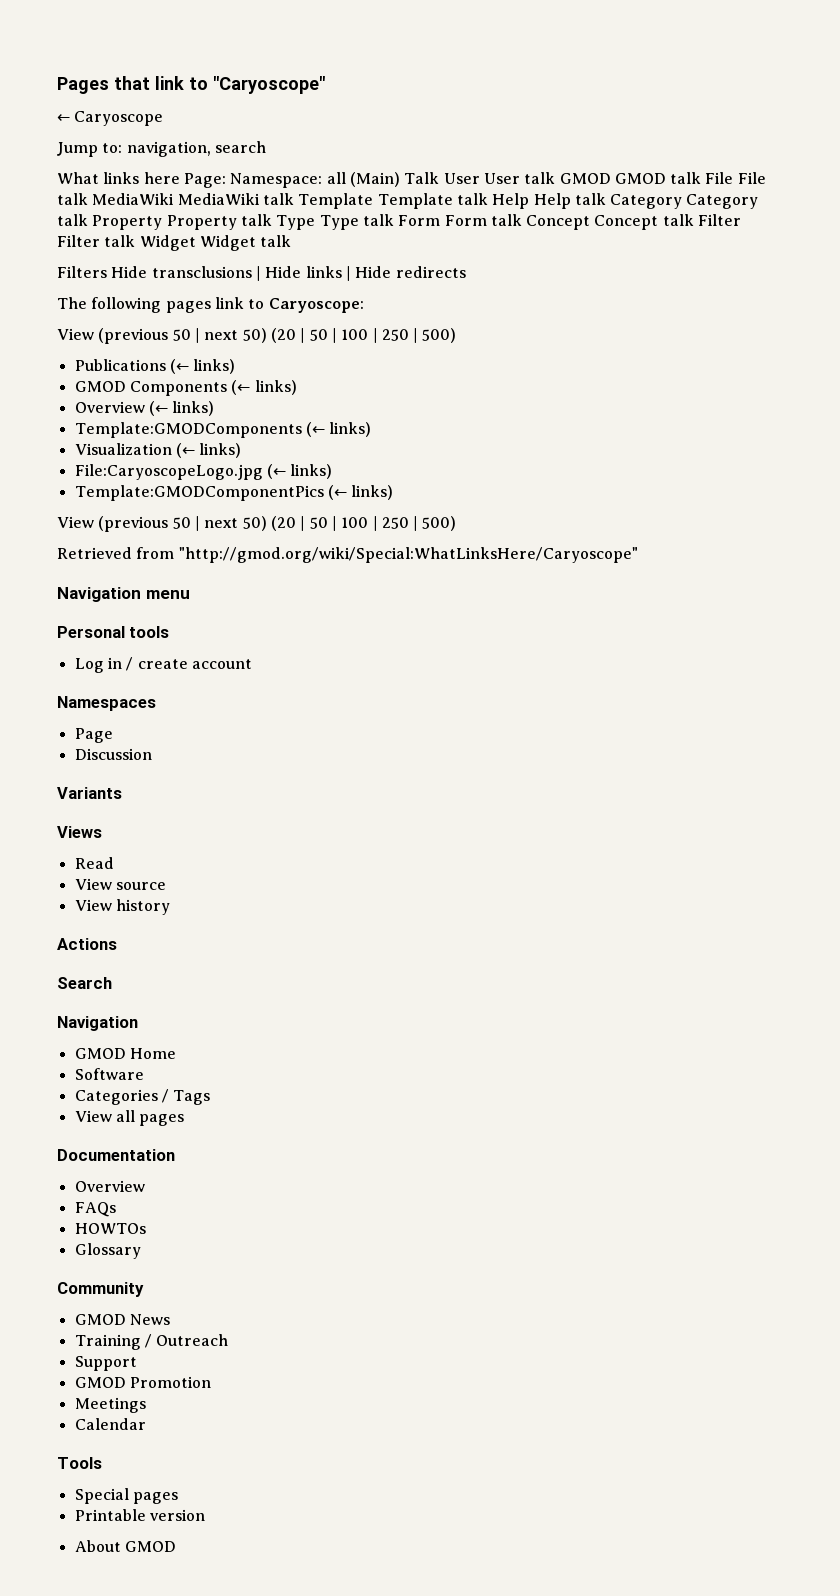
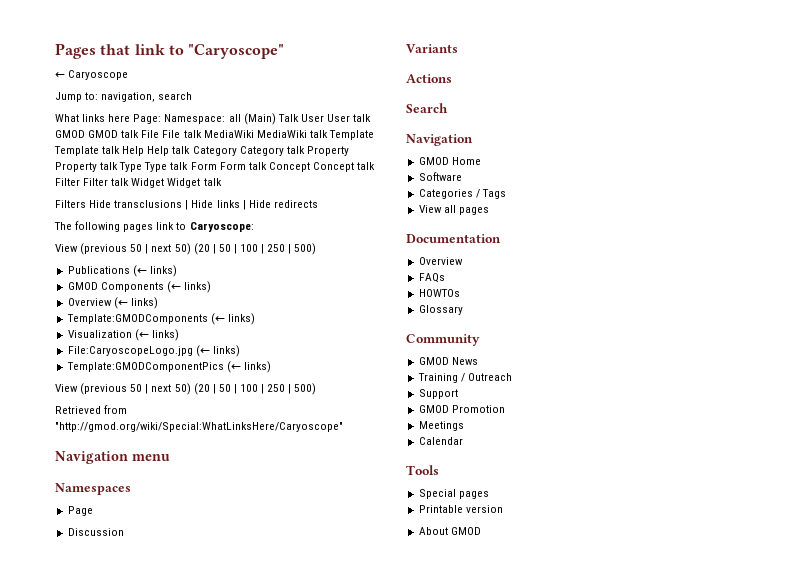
[57,626,170,638] [74,657,252,673] [57,696,156,711] [74,728,113,743] [74,748,152,760] [57,787,122,799] [57,826,102,838] [74,857,114,869] [74,878,166,890] [74,899,170,915] Personal tools // Log in / create account // Namespaces // Page // Discussion // Variants // Views // Read // View source // View history -> [55,483,131,495] [67,506,93,516] [67,528,124,536] [406,44,458,53] Namespaces // Page // Discussion // Variants

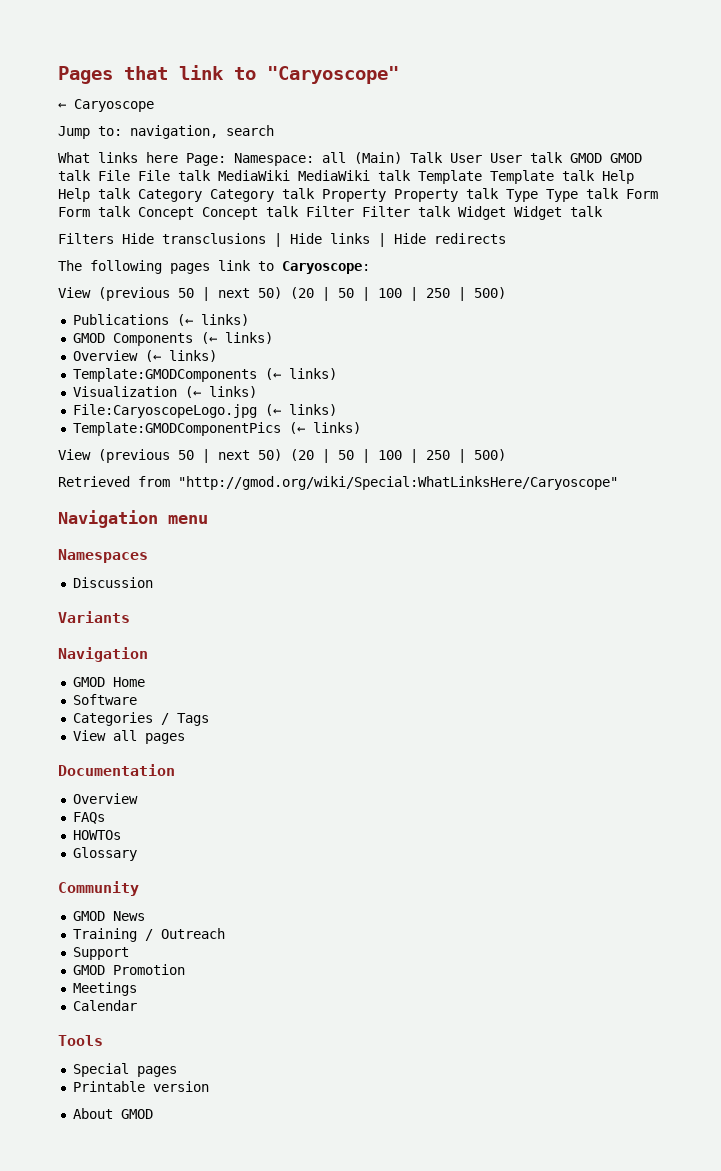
[67,506,93,516] // Page -> (148, 556) none
[406,74,452,83] [406,103,448,113] // Actions // Search -> (130, 617) none

